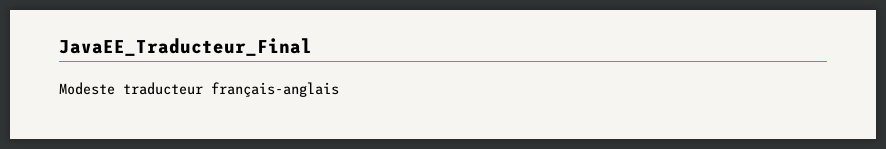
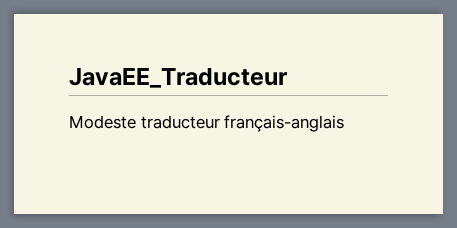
[59,38,312,56] JavaEE_Traducteur_Final -> [69,68,288,88] JavaEE_Traducteur

